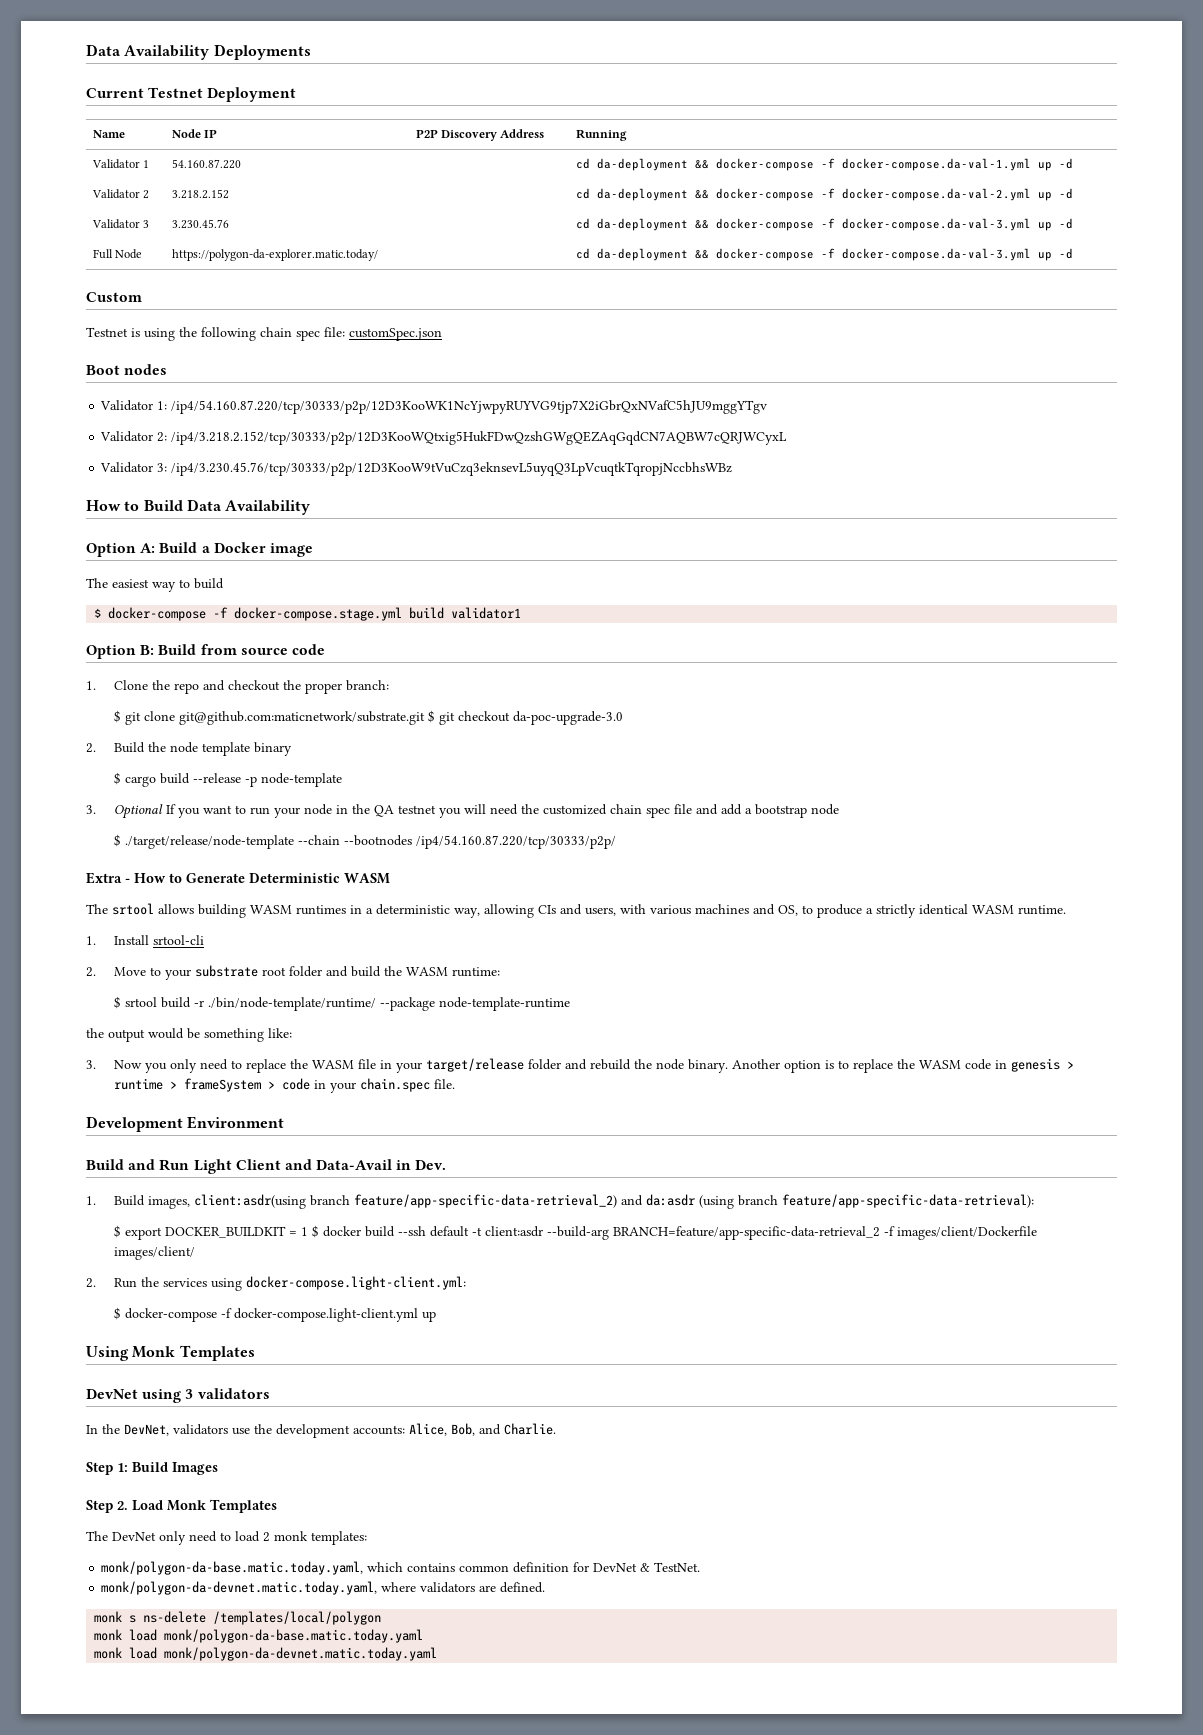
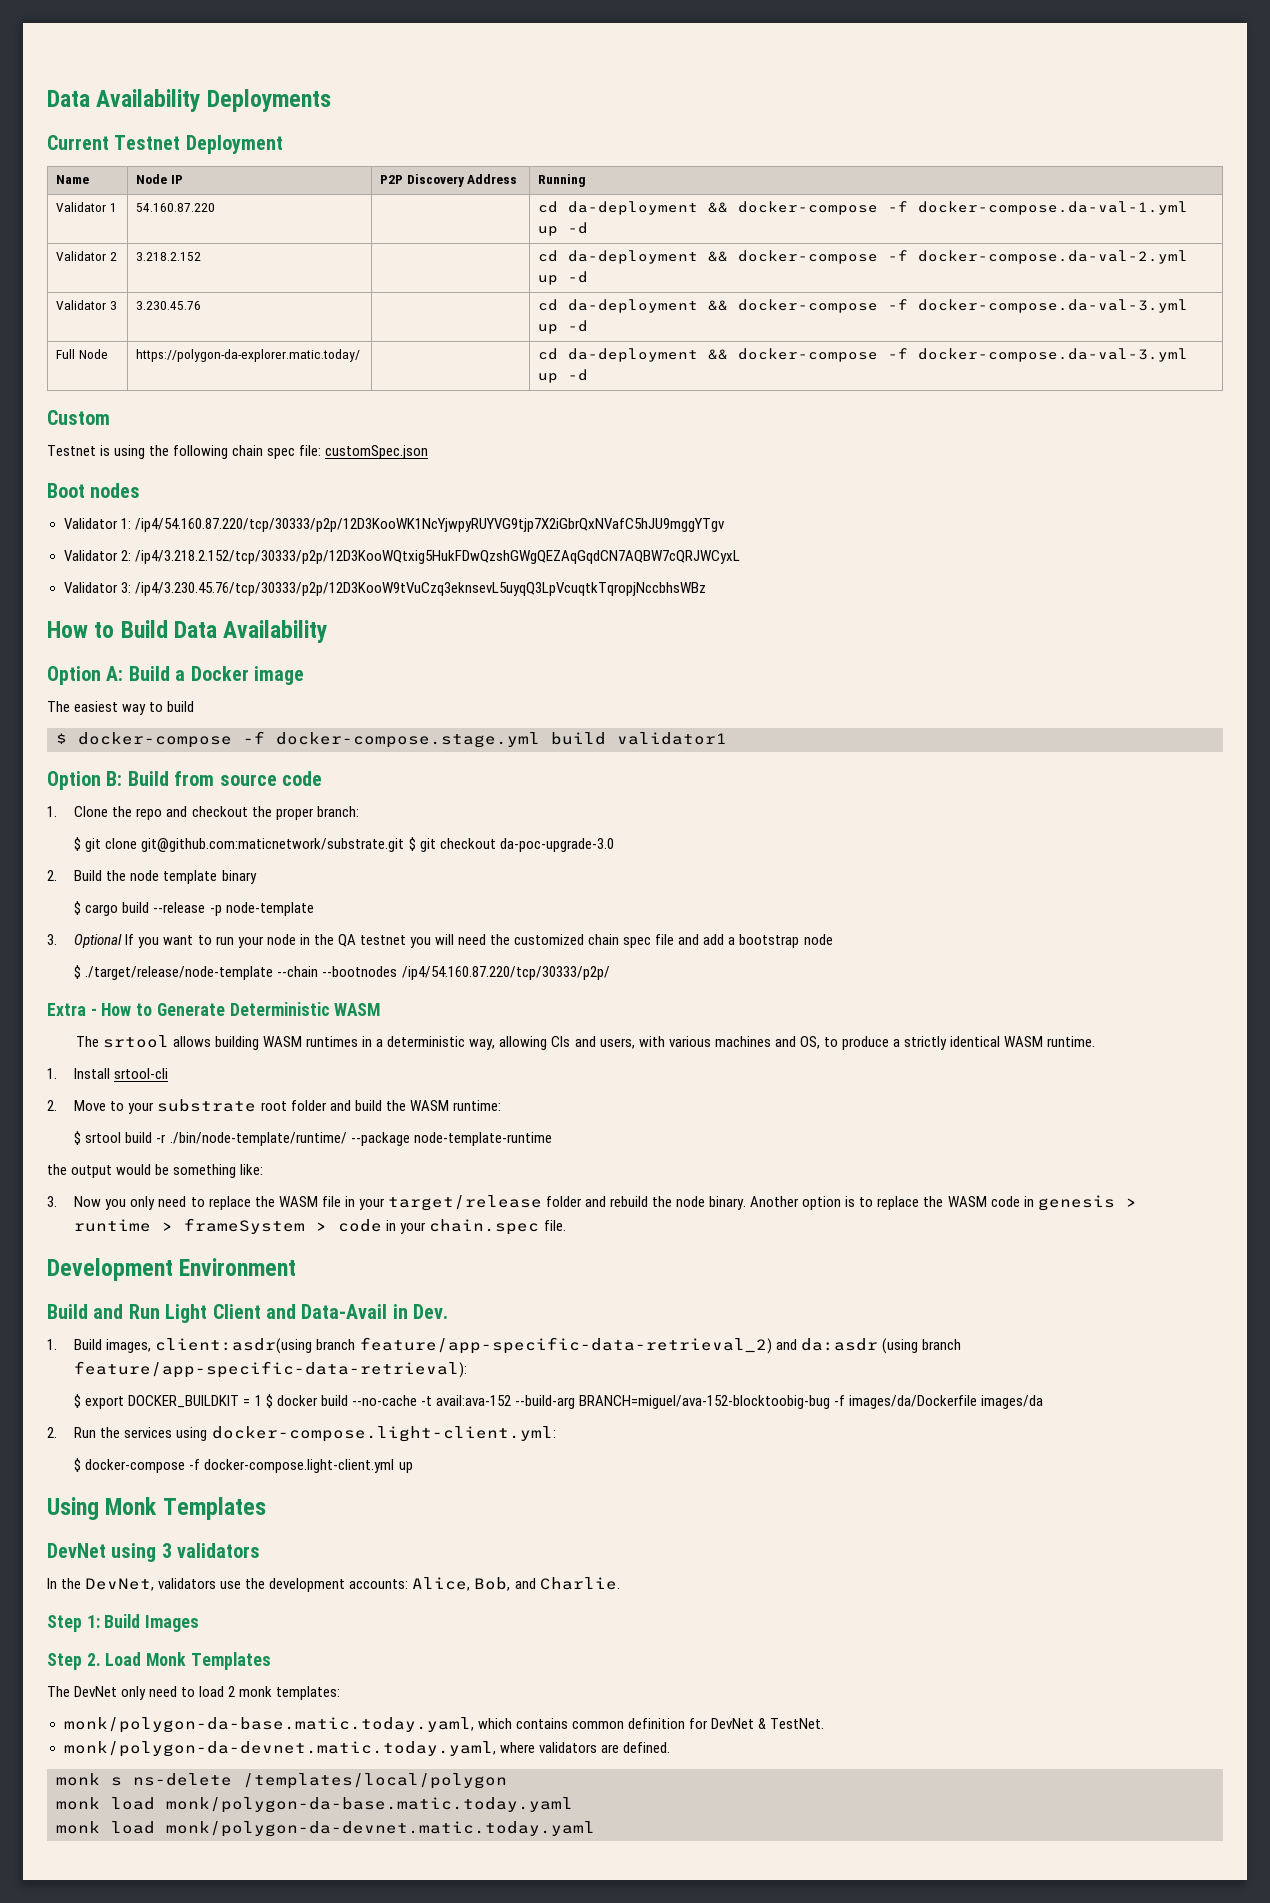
[397,1226,1037,1240] [113,1246,195,1260] --ssh default -t client:asdr --build-arg BRANCH=feature/app-specific-data-retrieval_2 -f images/client/Dockerfile images/client/ -> [351,1395,1044,1409] --no-cache -t avail:ava-152 --build-arg BRANCH=miguel/ava-152-blocktoobig-bug -f images/da/Dockerfile images/da

